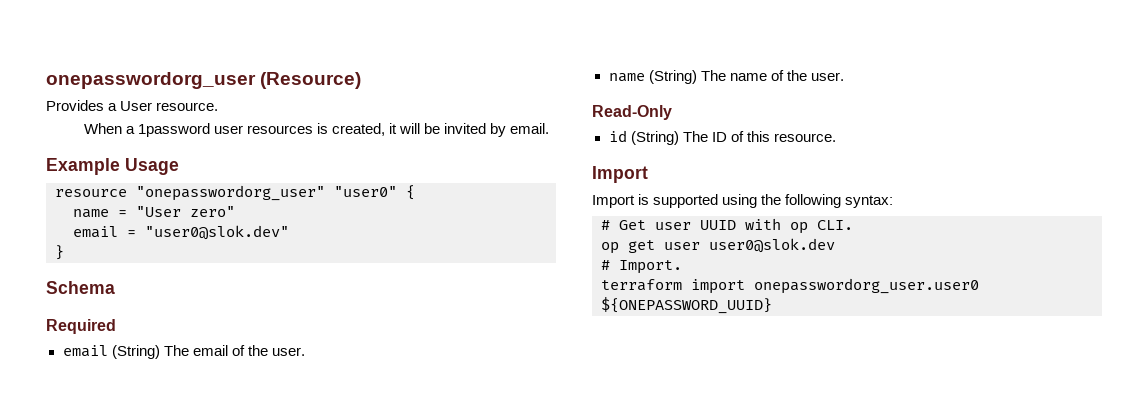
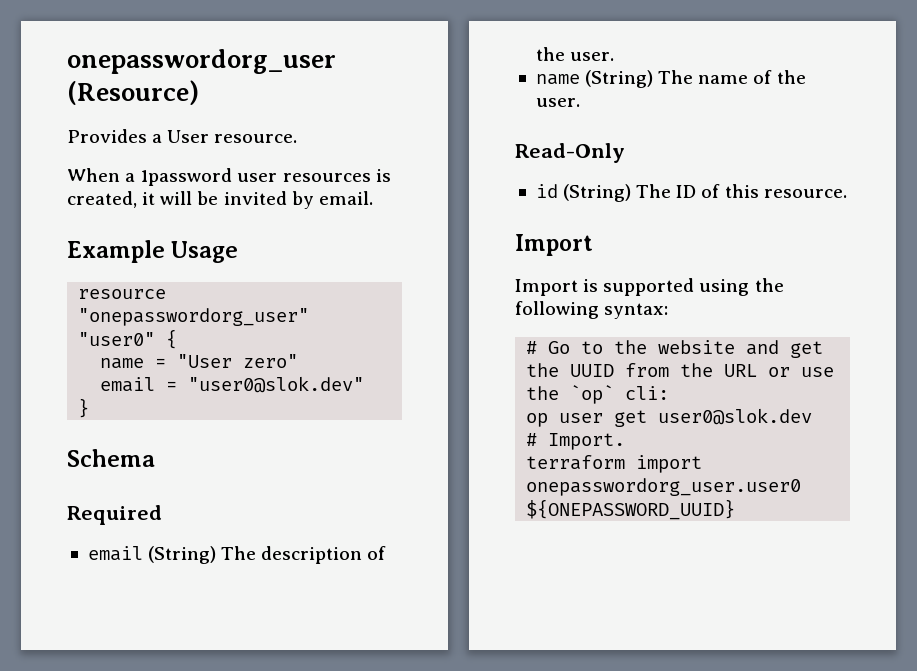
[192,345,228,356] email -> [261,546,363,564] description
[619,218,853,234] [601,240,700,254] Get user UUID with op CLI. // op get user -> [548,340,824,358] [526,363,835,377] [526,385,670,404] [526,410,648,427] Go to the website and get the UUID from the URL or use the `op` cli: // op user get

